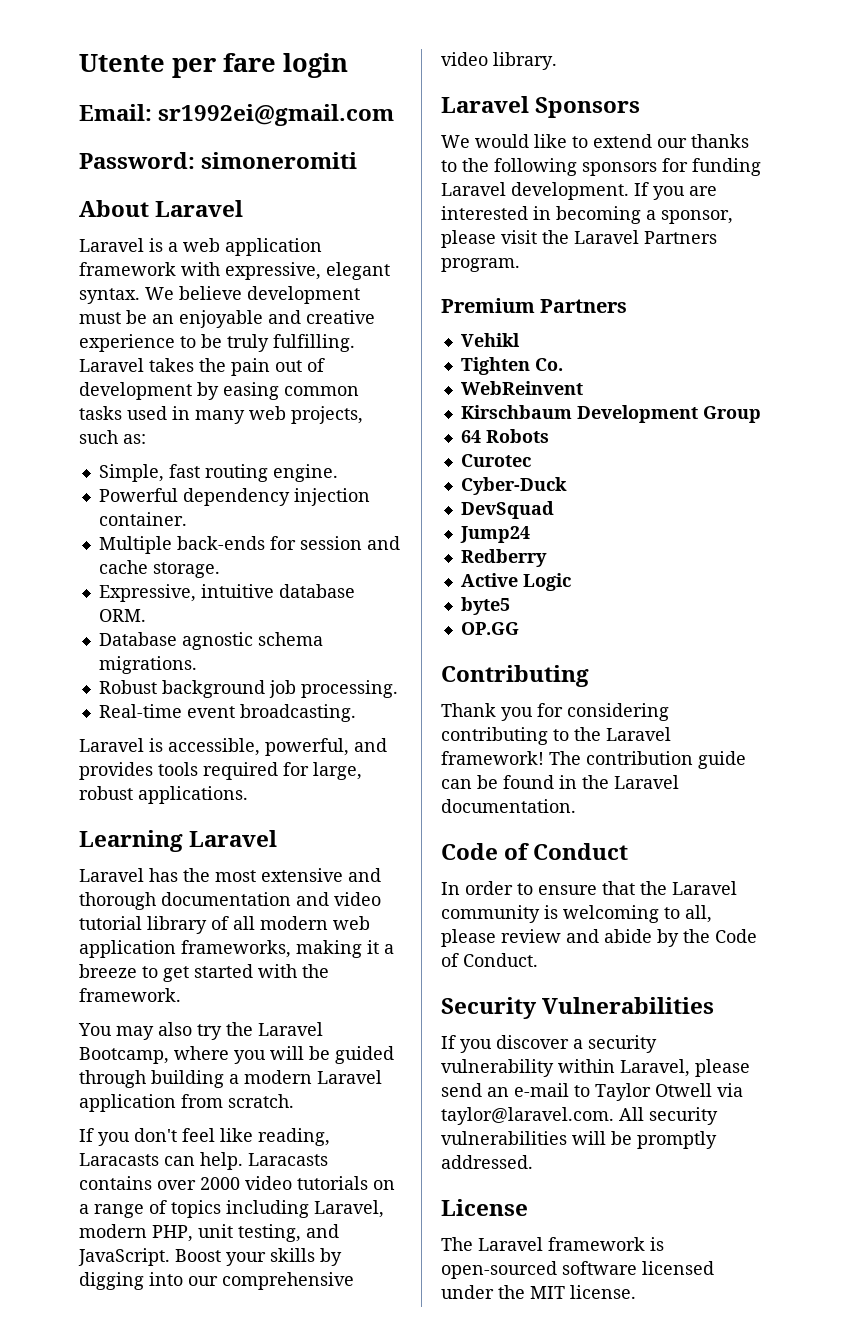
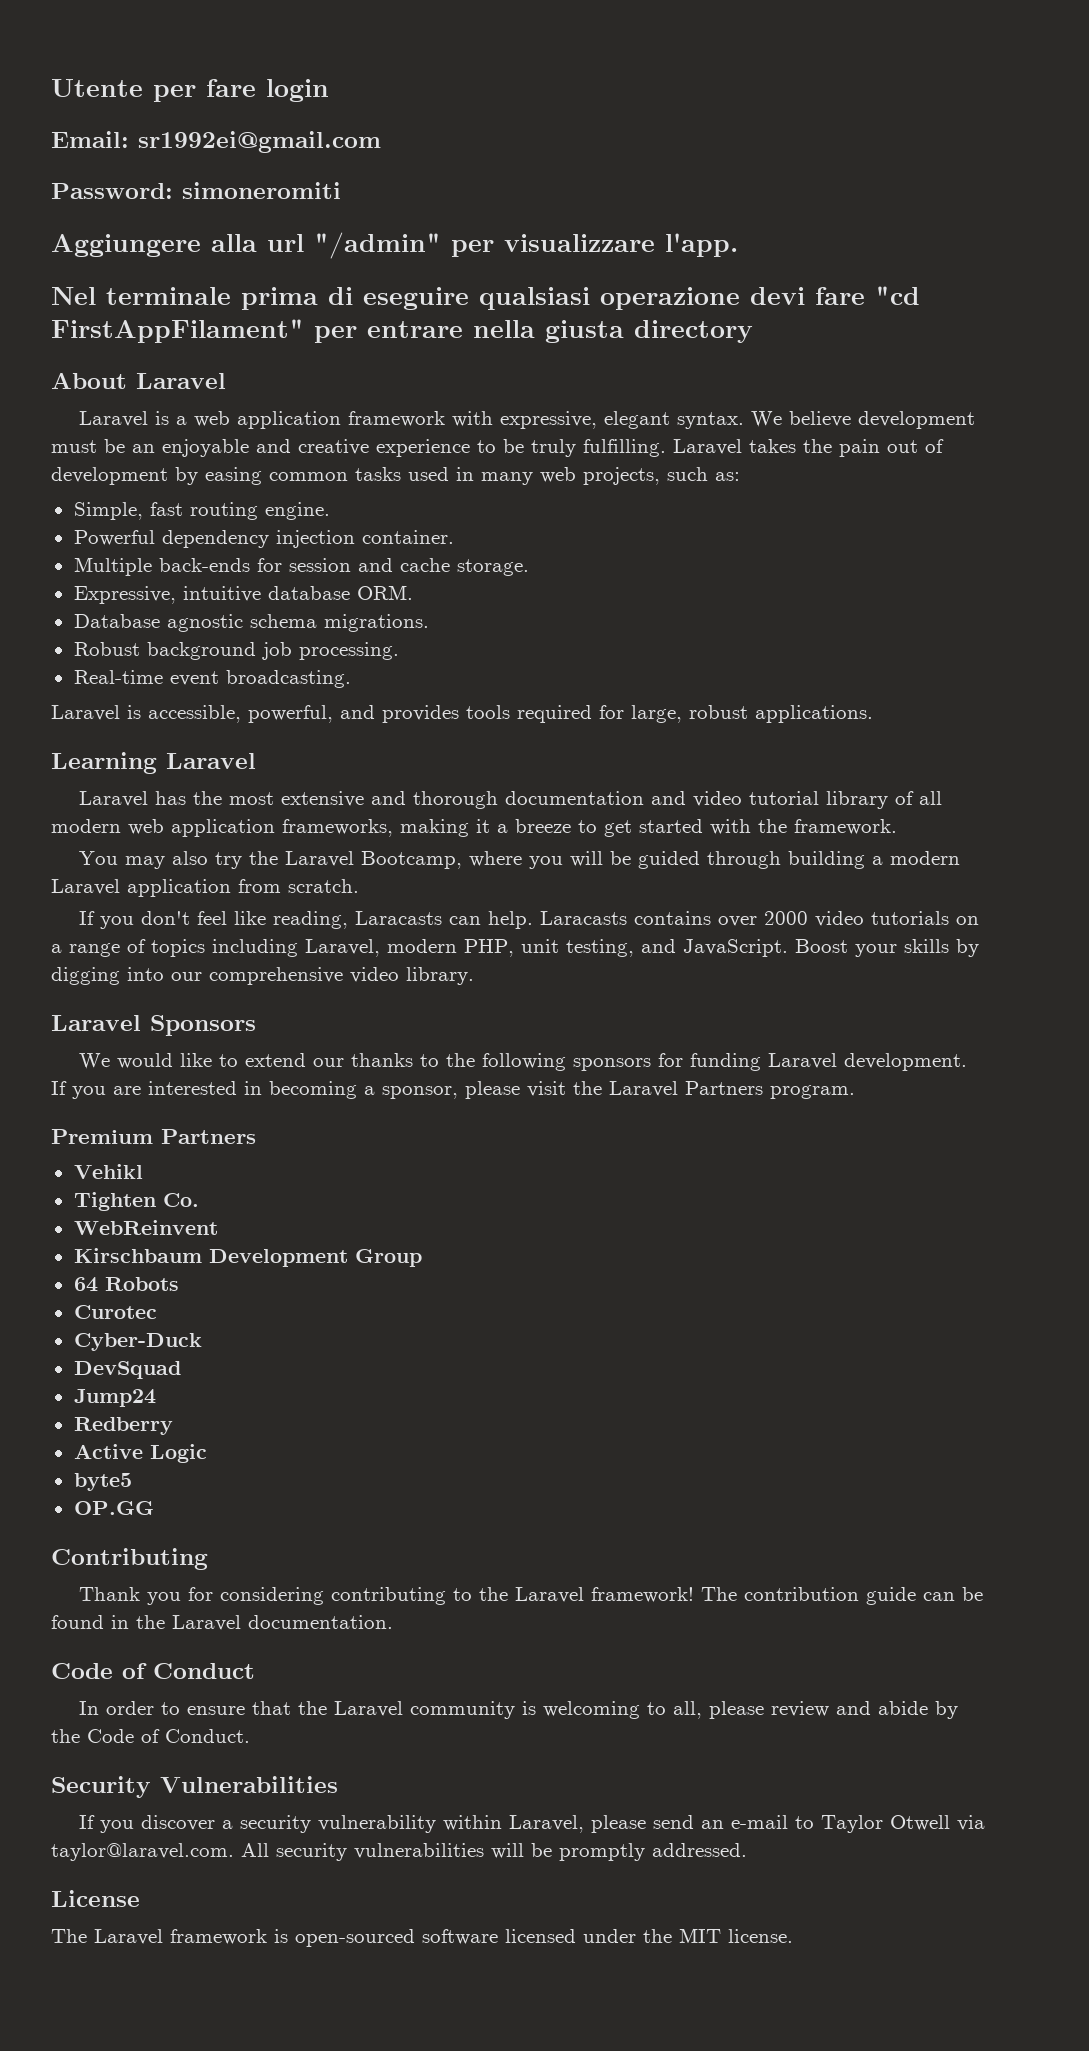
(358, 160) none -> [51,232,738,259] [51,286,920,310] [51,319,753,343] // Aggiungere alla url "/admin" per visualizzare l'app. // Nel terminale prima di eseguire qualsiasi operazione devi fare "cd FirstAppFilament" per entrare nella giusta directory

